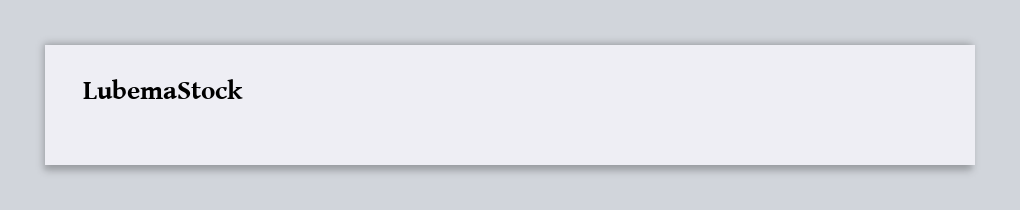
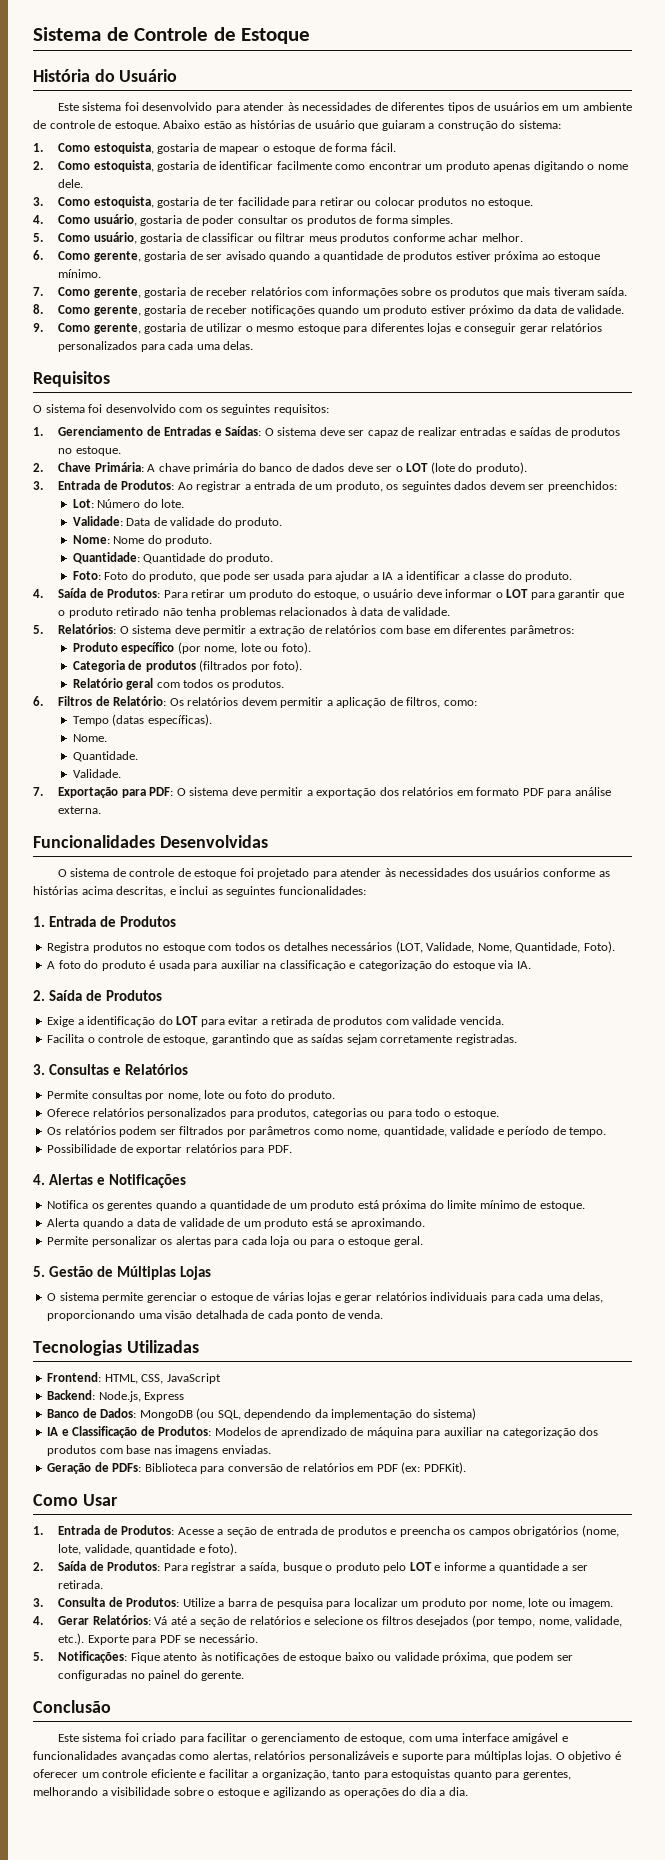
[83,79,243,99] LubemaStock -> [33,27,311,44] [33,69,178,82] [57,102,632,113] [33,120,561,131] [33,142,396,154] [33,160,628,172] [58,179,84,188] [33,196,534,208] [33,214,454,226] [33,232,523,244] [33,250,601,262] [58,269,102,278] [33,287,628,298] [33,304,625,316] [33,323,603,334] [58,341,254,352] [33,371,110,387] [33,404,329,415] [33,426,621,438] [58,446,121,456] [33,462,527,474] [33,480,617,492] [72,499,185,508] [72,516,283,528] [72,535,213,546] [72,552,274,564] [72,571,573,582] [33,588,624,600] [58,607,451,618] [33,624,574,636] [72,642,311,654] [72,660,303,672] [72,678,285,690] [33,696,477,708] [72,714,212,726] [72,734,107,742] [72,751,138,762] [72,769,121,778] [33,787,611,798] [58,806,102,814] [33,835,268,848] [57,868,610,879] [33,886,366,897] [33,916,177,927] [47,941,615,953] [47,960,531,971] [33,990,163,1001] [47,1016,504,1027] [47,1034,517,1045] [33,1064,189,1075] [47,1090,336,1101] [47,1108,500,1119] [47,1126,607,1137] [47,1144,292,1155] [33,1174,187,1188] [47,1200,585,1211] [47,1218,425,1229] [47,1236,423,1247] [33,1266,212,1280] [47,1292,604,1303] [47,1310,384,1321] [33,1340,199,1356] [47,1372,221,1384] [47,1390,185,1402] [47,1408,477,1420] [47,1426,599,1438] [47,1445,271,1456] [47,1462,466,1474] [33,1494,118,1506] [33,1525,619,1537] [58,1543,238,1555] [33,1561,588,1573] [58,1580,104,1589] [33,1597,614,1609] [33,1615,623,1627] [58,1633,258,1645] [33,1651,573,1663] [58,1670,245,1681] [33,1700,111,1713] [57,1733,569,1744] [33,1751,621,1762] [33,1769,571,1780] [33,1787,468,1798] Sistema de Controle de Estoque // História do Usuário // Este sistema foi desenvolvido para atender às necessidades de diferentes tipos de usuários em um ambiente de controle de estoque. Abaixo estão as histórias de usuário que guiaram a construção do sistema: // 1. Como estoquista, gostaria de mapear o estoque de forma fácil. // 2. Como estoquista, gostaria de identificar facilmente como encontrar um produto apenas digitando o nome dele. // 3. Como estoquista, gostaria de ter facilidade para retirar ou colocar produtos no estoque. // 4. Como usuário, gostaria de poder consultar os produtos de forma simples. // 5. Como usuário, gostaria de classificar ou filtrar meus produtos conforme achar melhor. // 6. Como gerente, gostaria de ser avisado quando a quantidade de produtos estiver próxima ao estoque mínimo. // 7. Como gerente, gostaria de receber relatórios com informações sobre os produtos que mais tiveram saída. // 8. Como gerente, gostaria de receber notificações quando um produto estiver próximo da data de validade. // 9. Como gerente, gostaria de utilizar o mesmo estoque para diferentes lojas e conseguir gerar relatórios personalizados para cada uma delas. // Requisitos // O sistema foi desenvolvido com os seguintes requisitos: // 1. Gerenciamento de Entradas e Saídas: O sistema deve ser capaz de realizar entradas e saídas de produtos no estoque. // 2. Chave Primária: A chave primária do banco de dados deve ser o LOT (lote do produto). // 3. Entrada de Produtos: Ao registrar a entrada de um produto, os seguintes dados devem ser preenchidos: // Lot: Número do lote. // Validade: Data de validade do produto. // Nome: Nome do produto. // Quantidade: Quantidade do produto. // Foto: Foto do produto, que pode ser usada para ajudar a IA a identificar a classe do produto. // 4. Saída de Produtos: Para retirar um produto do estoque, o usuário deve informar o LOT para garantir que o produto retirado não tenha problemas relacionados à data de validade. // 5. Relatórios: O sistema deve permitir a extração de relatórios com base em diferentes parâmetros: // Produto específico (por nome, lote ou foto). // Categoria de produtos (filtrados por foto). // Relatório geral com todos os produtos. // 6. Filtros de Relatório: Os relatórios devem permitir a aplicação de filtros, como: // Tempo (datas específicas). // Nome. // Quantidade. // Validade. // 7. Exportação para PDF: O sistema deve permitir a exportação dos relatórios em formato PDF para análise externa. // Funcionalidades Desenvolvidas // O sistema de controle de estoque foi projetado para atender às necessidades dos usuários conforme as histórias acima descritas, e inclui as seguintes funcionalidades: // 1. Entrada de Produtos // Registra produtos no estoque com todos os detalhes necessários (LOT, Validade, Nome, Quantidade, Foto). // A foto do produto é usada para auxiliar na classificação e categorização do estoque via IA. // 2. Saída de Produtos // Exige a identificação do LOT para evitar a retirada de produtos com validade vencida. // Facilita o controle de estoque, garantindo que as saídas sejam corretamente registradas. // 3. Consultas e Relatórios // Permite consultas por nome, lote ou foto do produto. // Oferece relatórios personalizados para produtos, categorias ou para todo o estoque. // Os relatórios podem ser filtrados por parâmetros como nome, quantidade, validade e período de tempo. // Possibilidade de exportar relatórios para PDF. // 4. Alertas e Notificações // Notifica os gerentes quando a quantidade de um produto está próxima do limite mínimo de estoque. // Alerta quando a data de validade de um produto está se aproximando. // Permite personalizar os alertas para cada loja ou para o estoque geral. // 5. Gestão de Múltiplas Lojas // O sistema permite gerenciar o estoque de várias lojas e gerar relatórios individuais para cada uma delas, proporcionando uma visão detalhada de cada ponto de venda. // Tecnologias Utilizadas // Frontend: HTML, CSS, JavaScript // Backend: Node.js, Express // Banco de Dados: MongoDB (ou SQL, dependendo da implementação do sistema) // IA e Classificação de Produtos: Modelos de aprendizado de máquina para auxiliar na categorização dos produtos com base nas imagens enviadas. // Geração de PDFs: Biblioteca para conversão de relatórios em PDF (ex: PDFKit). // Como Usar // 1. Entrada de Produtos: Acesse a seção de entrada de produtos e preencha os campos obrigatórios (nome, lote, validade, quantidade e foto). // 2. Saída de Produtos: Para registrar a saída, busque o produto pelo LOT e informe a quantidade a ser retirada. // 3. Consulta de Produtos: Utilize a barra de pesquisa para localizar um produto por nome, lote ou imagem. // 4. Gerar Relatórios: Vá até a seção de relatórios e selecione os filtros desejados (por tempo, nome, validade, etc.). Exporte para PDF se necessário. // 5. Notificações: Fique atento às notificações de estoque baixo ou validade próxima, que podem ser configuradas no painel do gerente. // Conclusão // Este sistema foi criado para facilitar o gerenciamento de estoque, com uma interface amigável e funcionalidades avançadas como alertas, relatórios personalizáveis e suporte para múltiplas lojas. O objetivo é oferecer um controle eficiente e facilitar a organização, tanto para estoquistas quanto para gerentes, melhorando a visibilidade sobre o estoque e agilizando as operações do dia a dia.

